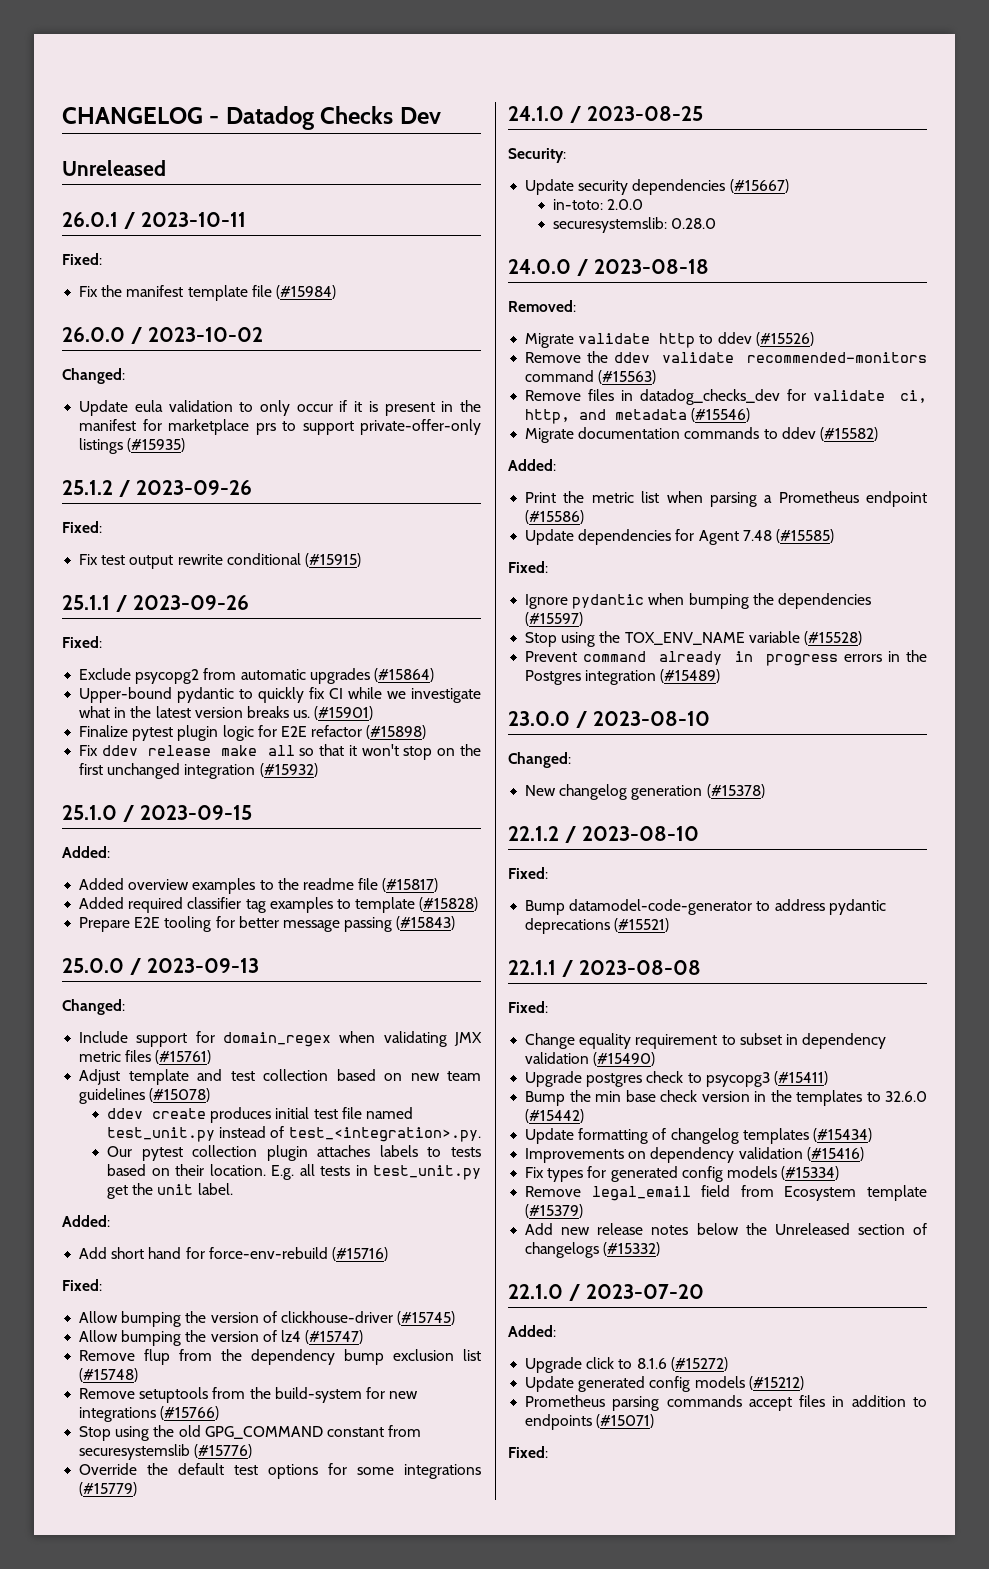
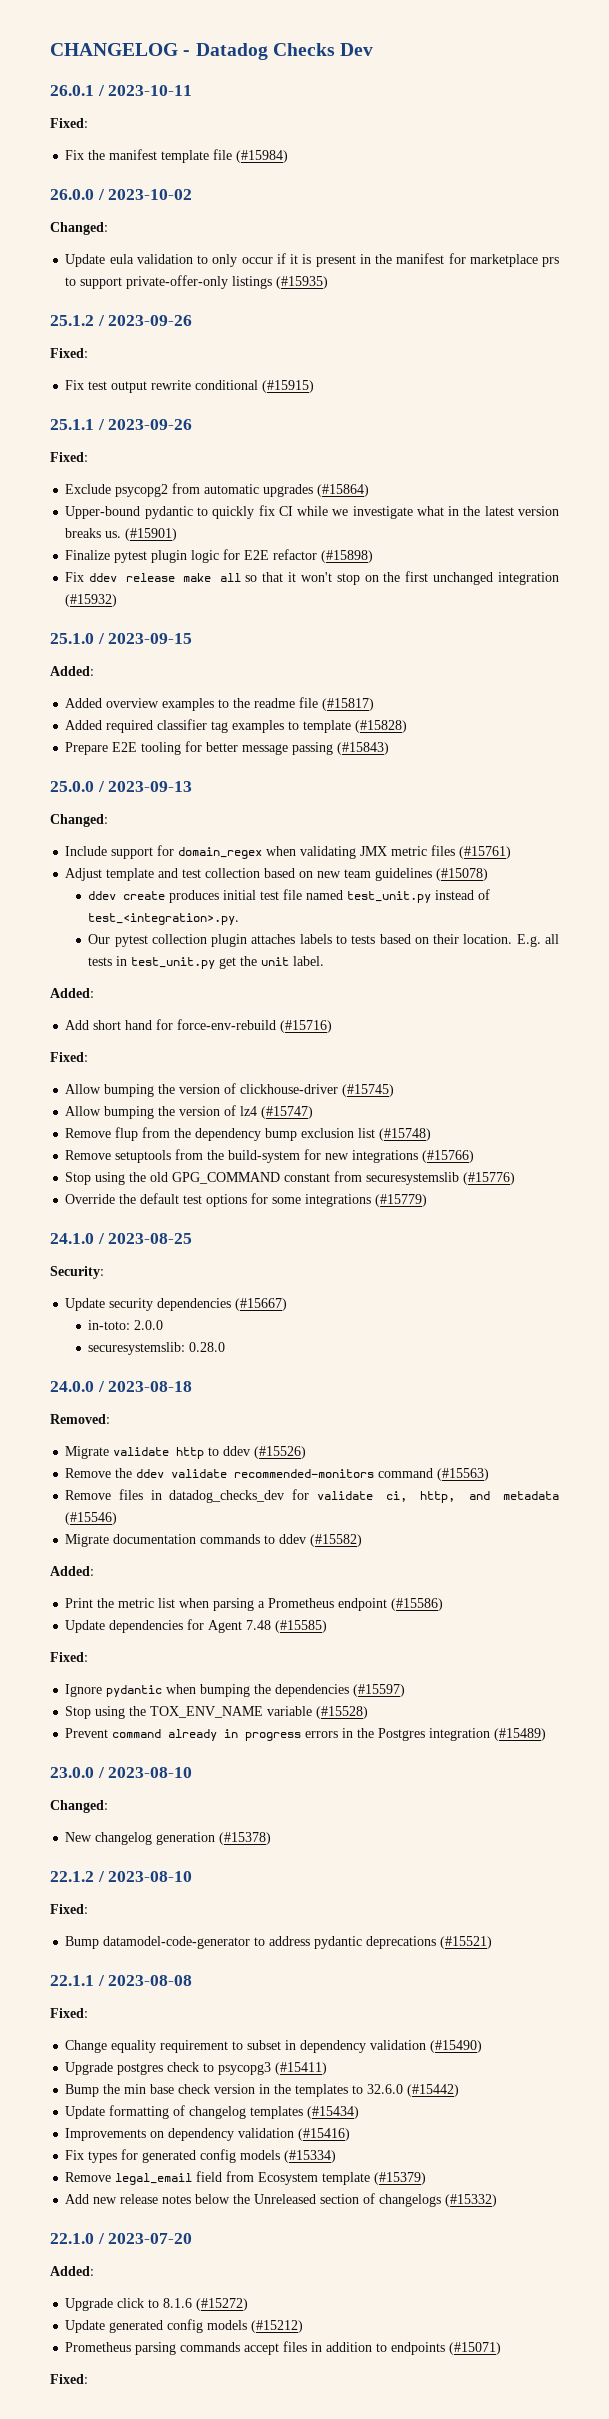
[62,160,166,176] // Unreleased -> (374, 49) none

